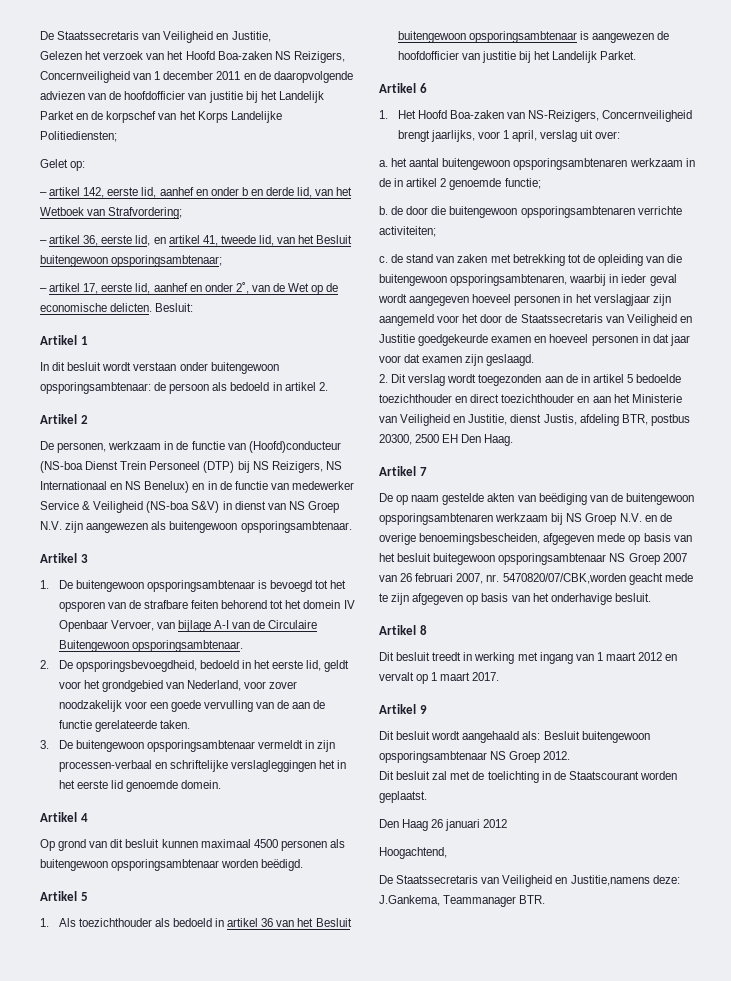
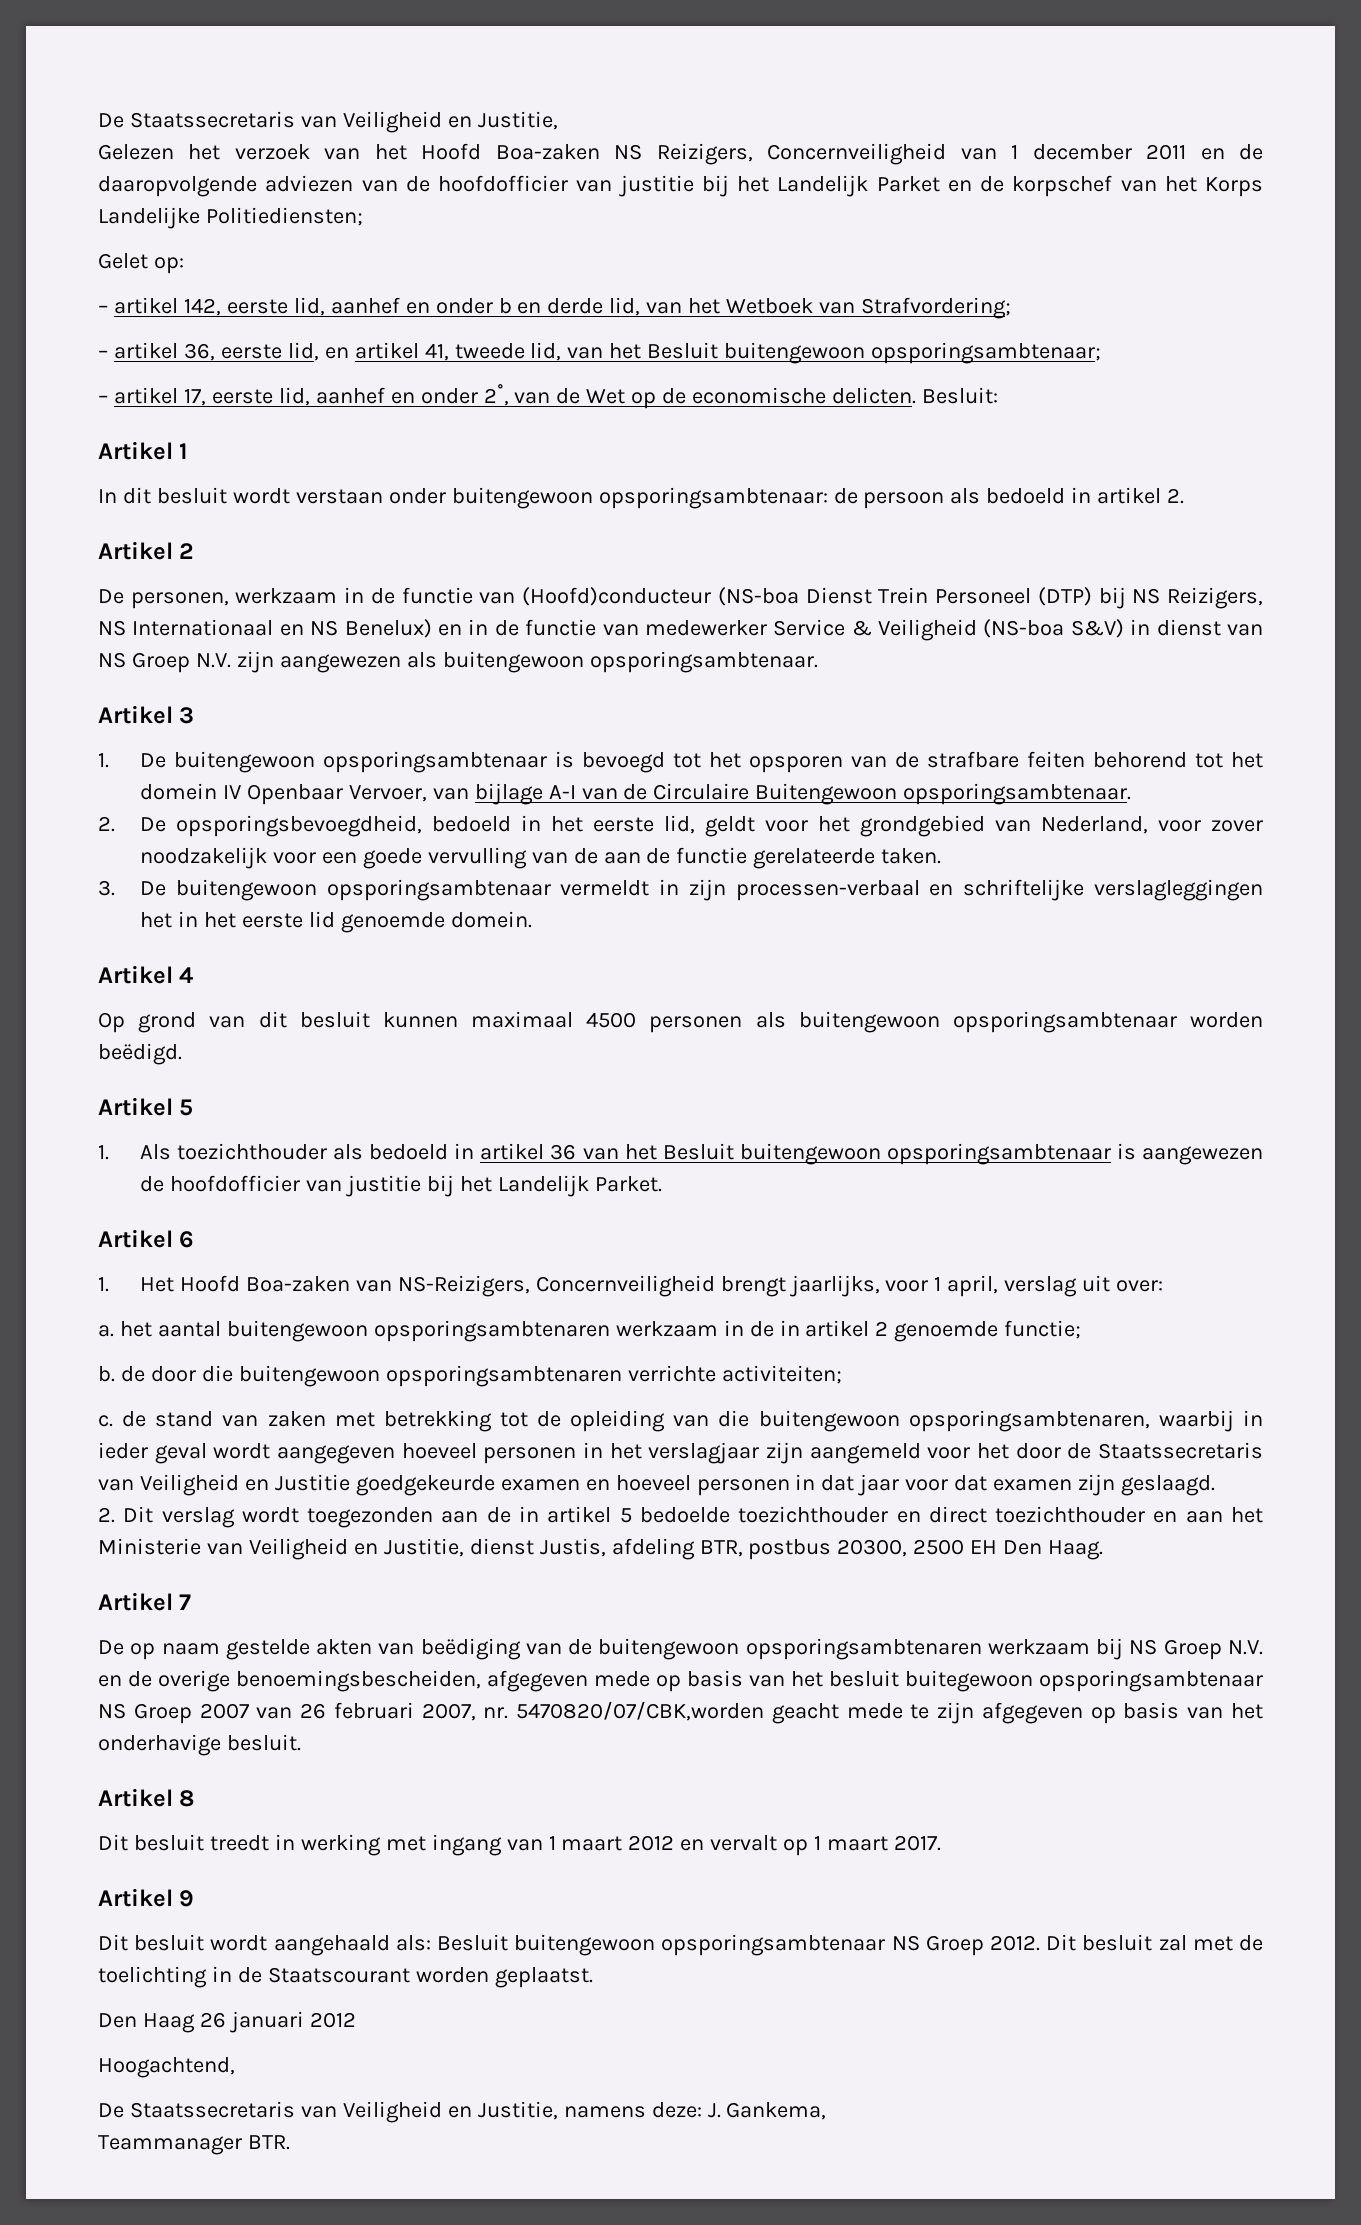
(571, 755) // -> (1041, 1943) none
[570,875,680,886] [379,895,440,906] Justitie,namens deze: J.Gankema, -> [477,2101,827,2120] Justitie, namens deze: J. Gankema, //

